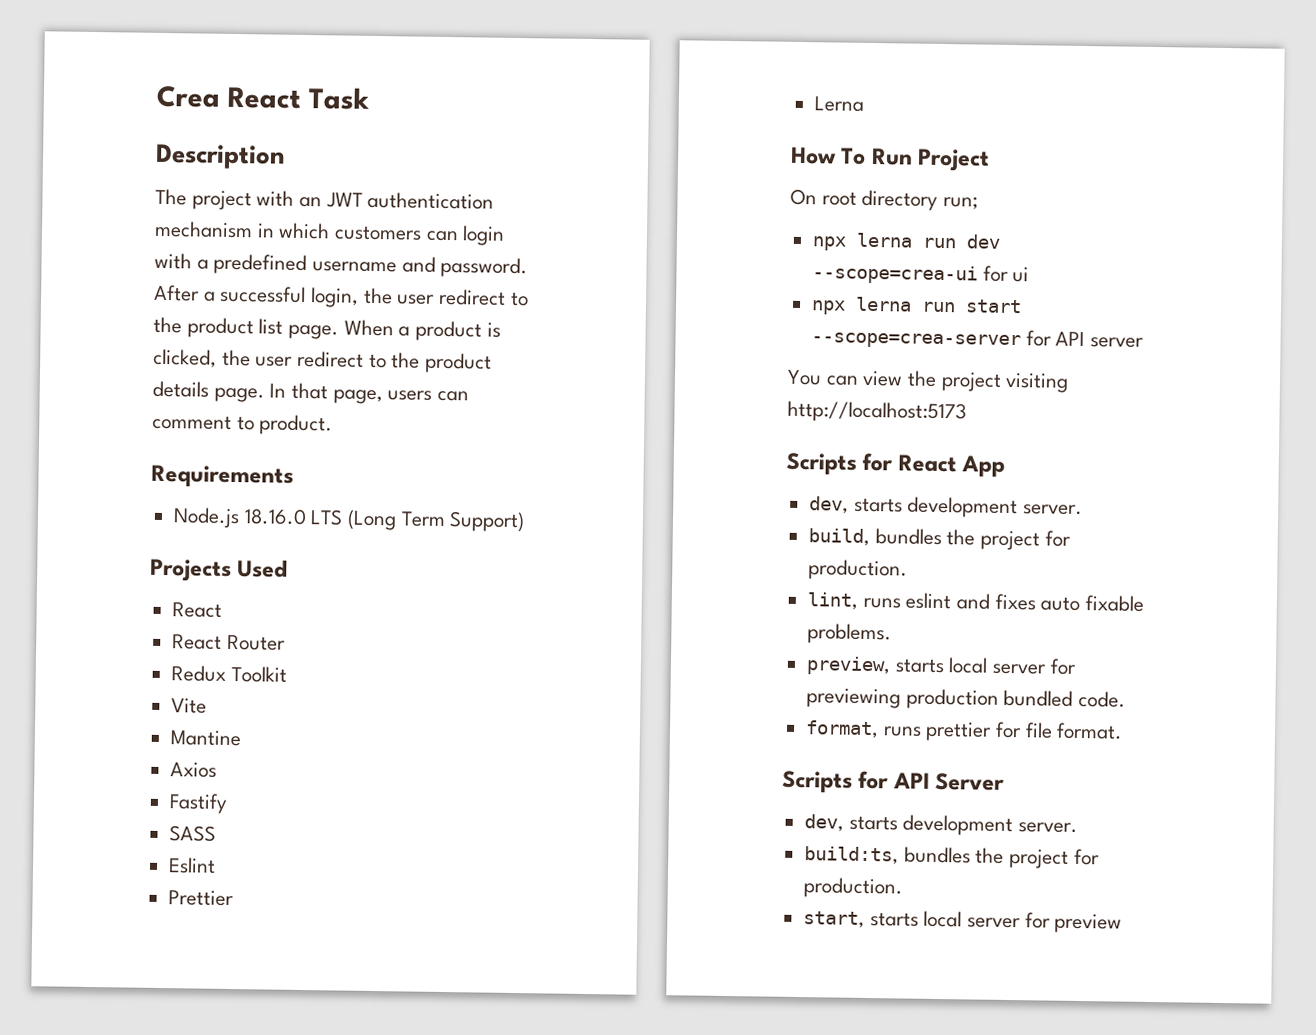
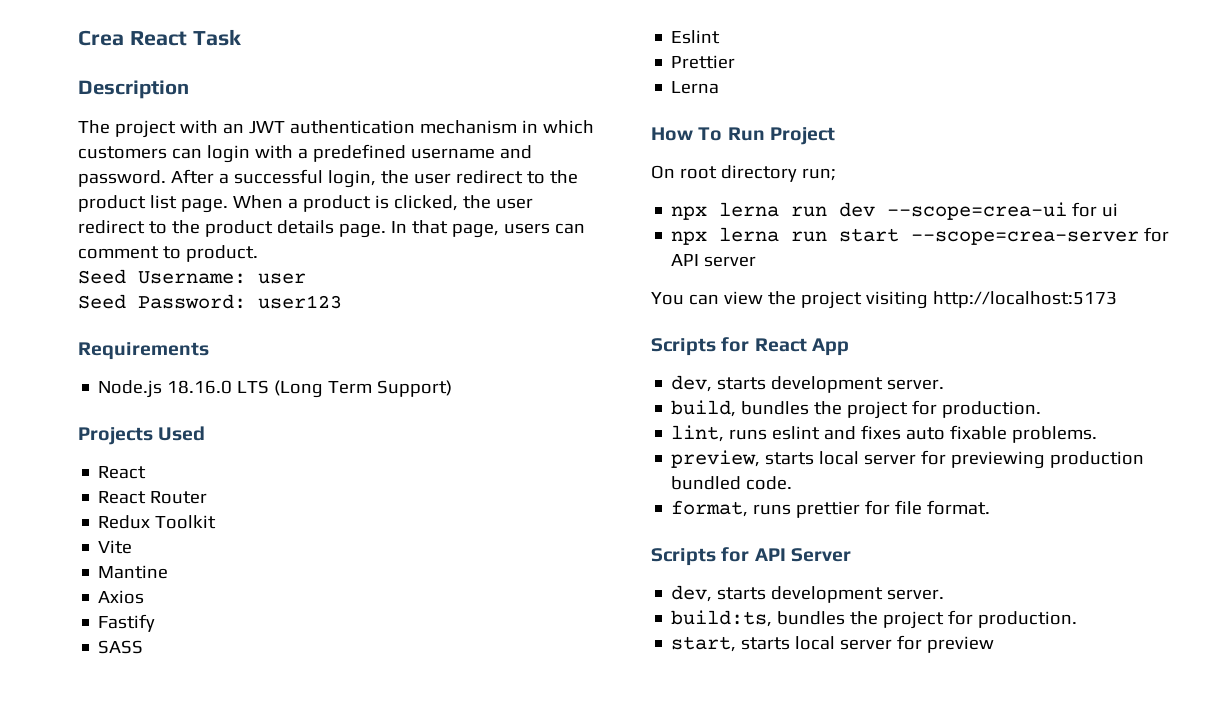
(334, 425) none -> [78,269,306,284] [78,294,342,309] // Seed Username: user // Seed Password: user123

